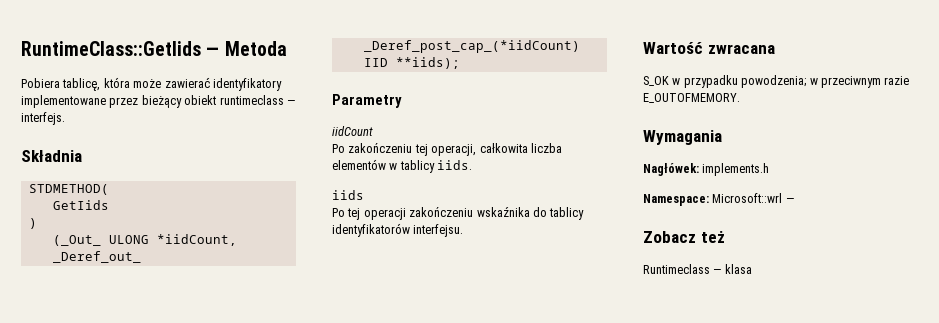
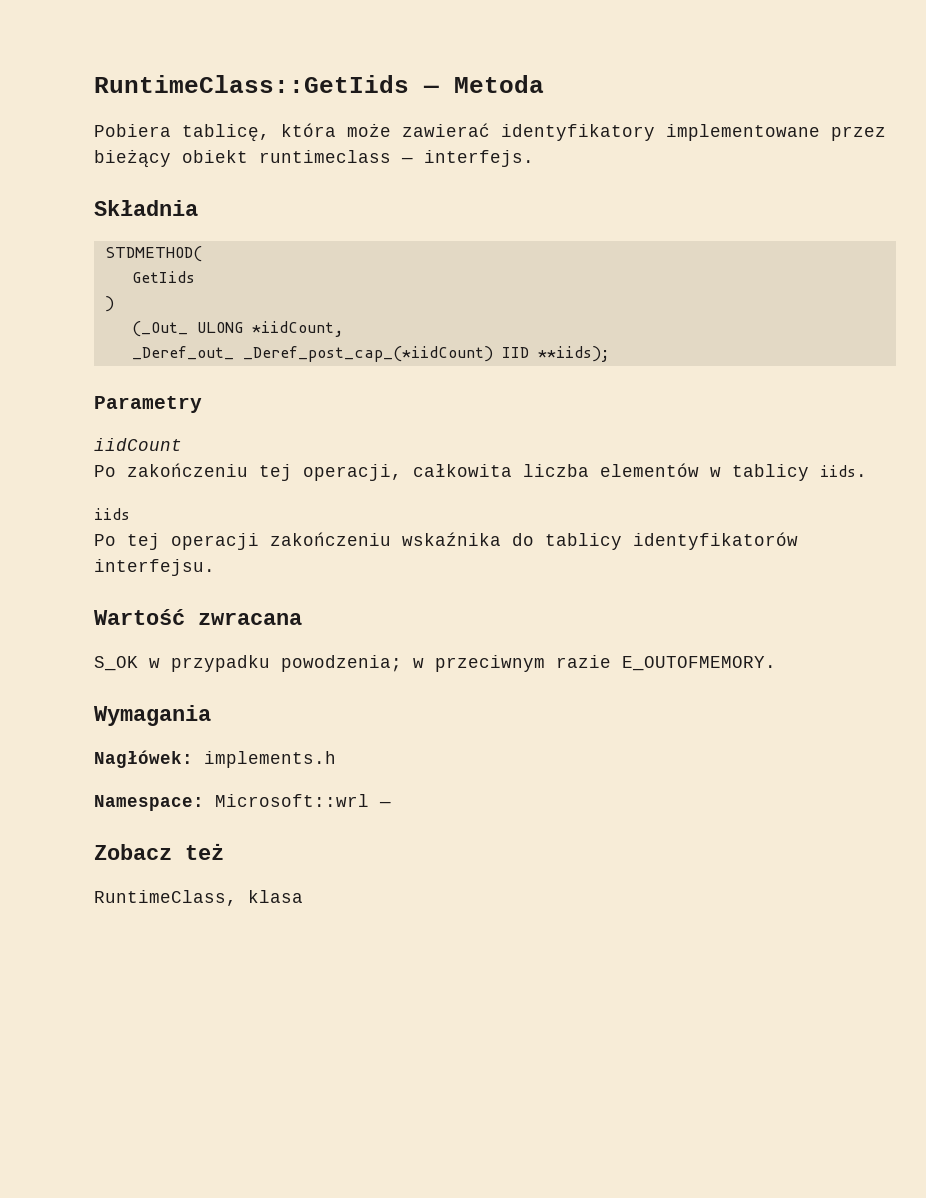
[643,264,722,274] Runtimeclass — -> [94,890,237,906] RuntimeClass,

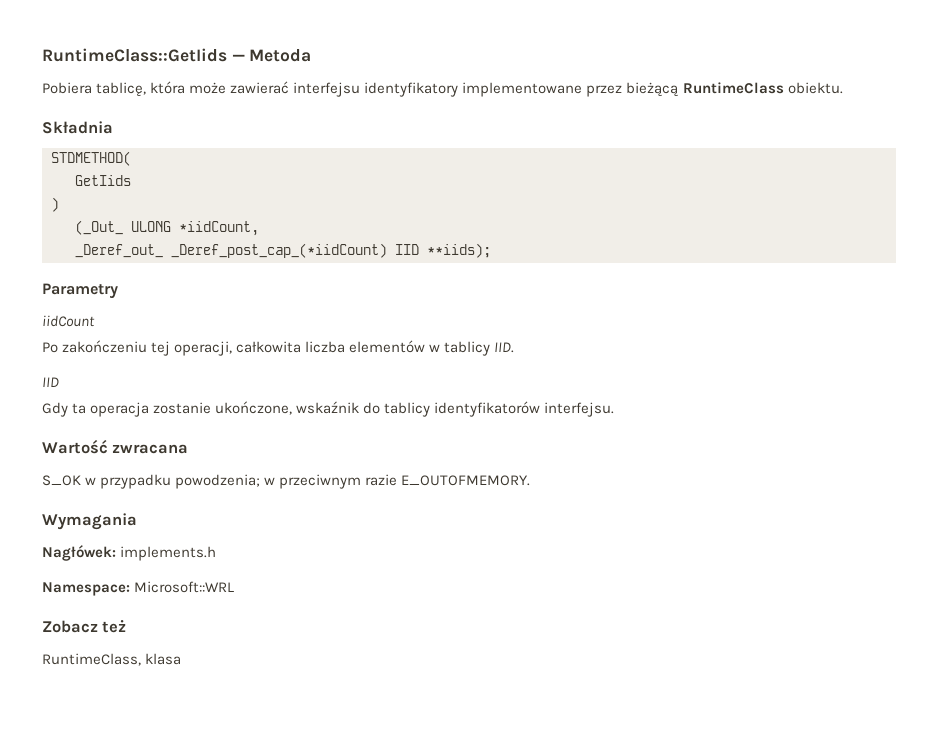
(490, 130) none -> [293,82,361,97] interfejsu
[94,149,534,168] bieżący obiekt runtimeclass — interfejs. -> [626,82,843,97] bieżącą RuntimeClass obiektu.
[820,465,867,477] [94,508,130,520] [94,532,501,550] iids. // iids // Po tej operacji zakończeniu wskaźnika -> [494,342,515,353] [42,377,59,387] [42,401,360,417] IID. // IID // Gdy ta operacja zostanie ukończone, wskaźnik
[215,794,391,807] Microsoft::wrl — -> [134,581,235,593] Microsoft::WRL

